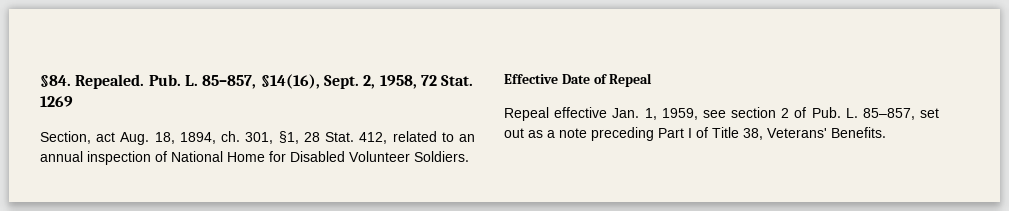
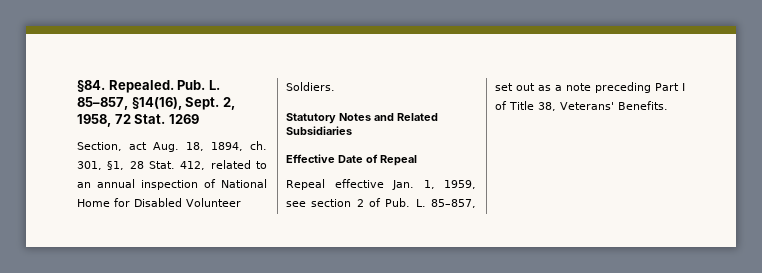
(469, 156) none -> [286,113,438,124] [286,126,352,135] // Statutory Notes and Related Subsidiaries

